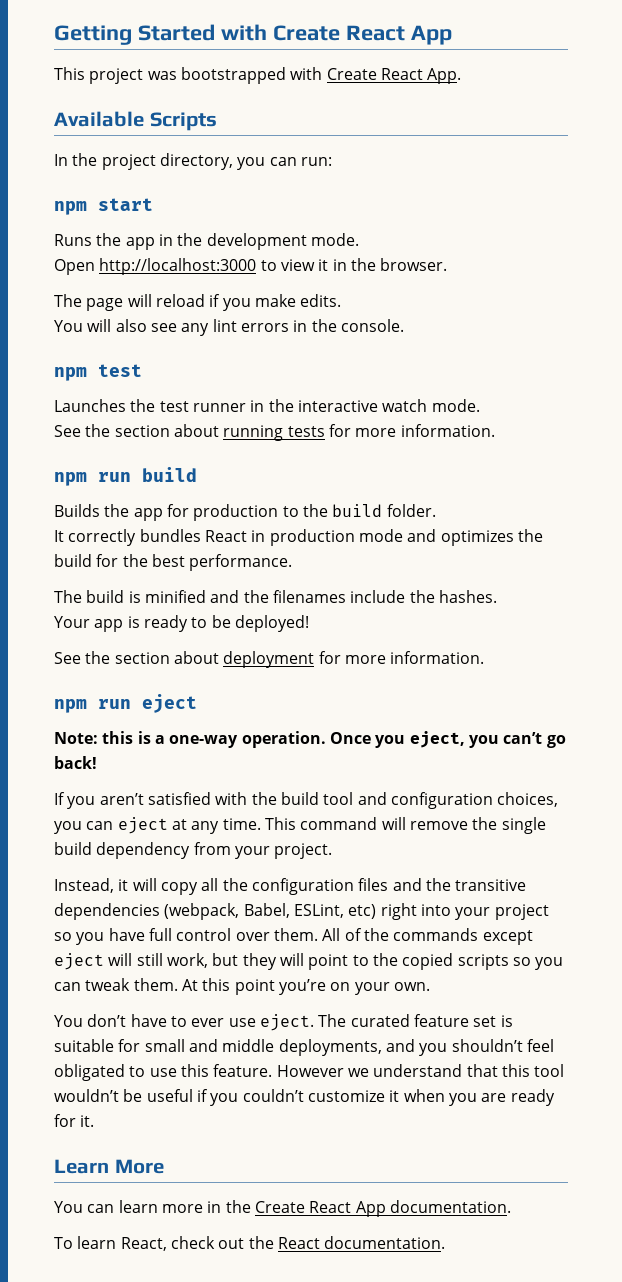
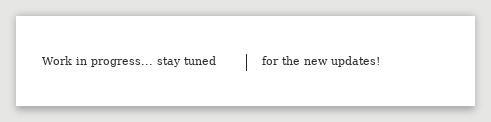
[54,24,452,45] [54,67,462,84] [54,111,217,131] [54,153,332,170] [54,198,153,215] [54,233,359,250] [54,258,448,275] [54,294,342,311] [54,319,404,336] [54,364,142,381] [54,399,480,412] [54,424,495,441] [54,467,197,486] [54,504,436,521] [54,529,543,546] [54,554,293,571] [54,590,497,603] [54,615,309,632] [54,651,485,668] [54,694,197,713] [54,731,566,748] [54,756,97,769] [54,792,559,809] [54,817,546,834] [54,842,333,859] [54,878,527,895] [54,903,549,920] [54,928,533,945] [54,953,564,970] [54,978,430,995] [54,1014,513,1031] [54,1039,554,1056] [54,1064,565,1081] [54,1089,555,1106] [54,1114,95,1127] [54,1159,164,1174] [54,1200,511,1217] [54,1236,446,1251] Getting Started with Create React App // This project was bootstrapped with Create React App. // Available Scripts // In the project directory, you can run: // npm start // Runs the app in the development mode. // Open http://localhost:3000 to view it in the browser. // The page will reload if you make edits. // You will also see any lint errors in the console. // npm test // Launches the test runner in the interactive watch mode. // See the section about running tests for more information. // npm run build // Builds the app for production to the build folder. // It correctly bundles React in production mode and optimizes the build for the best performance. // The build is minified and the filenames include the hashes. // Your app is ready to be deployed! // See the section about deployment for more information. // npm run eject // Note: this is a one-way operation. Once you eject, you can’t go back! // If you aren’t satisfied with the build tool and configuration choices, you can eject at any time. This command will remove the single build dependency from your project. // Instead, it will copy all the configuration files and the transitive dependencies (webpack, Babel, ESLint, etc) right into your project so you have full control over them. All of the commands except eject will still work, but they will point to the copied scripts so you can tweak them. At this point you’re on your own. // You don’t have to ever use eject. The curated feature set is suitable for small and middle deployments, and you shouldn’t feel obligated to use this feature. However we understand that this tool wouldn’t be useful if you couldn’t customize it when you are ready for it. // Learn More // You can learn more in the Create React App documentation. // To learn React, check out the React documentation. -> [42,56,380,67] Work in progress... stay tuned for the new updates!

